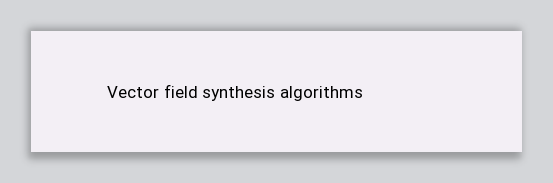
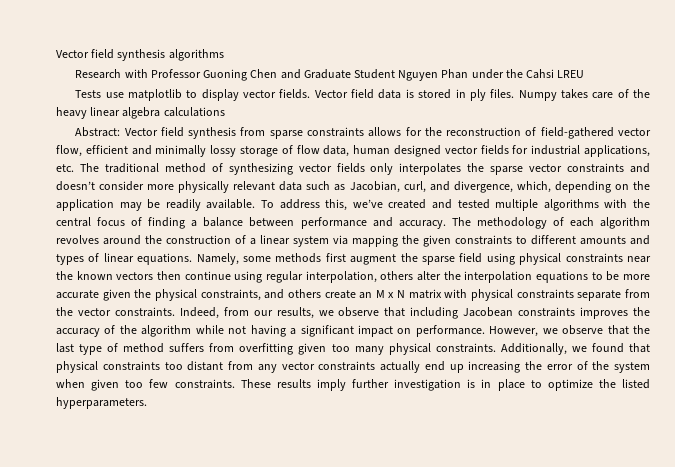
(363, 93) none -> [75,69,585,81] [75,89,650,101] [56,107,225,119] [75,127,651,139] [56,145,650,157] [56,163,651,175] [56,181,650,193] [56,199,651,211] [56,217,650,229] [56,235,650,247] [56,253,651,265] [56,271,650,283] [56,289,650,301] [56,307,651,319] [56,325,650,337] [56,343,651,355] [56,361,650,373] [56,379,650,391] [56,397,147,409] // Research with Professor Guoning Chen and Graduate Student Nguyen Phan under the Cahsi LREU // Tests use matplotlib to display vector fields. Vector field data is stored in ply files. Numpy takes care of the heavy linear algebra calculations // Abstract: Vector field synthesis from sparse constraints allows for the reconstruction of field-gathered vector flow, efficient and minimally lossy storage of flow data, human designed vector fields for industrial applications, etc. The traditional method of synthesizing vector fields only interpolates the sparse vector constraints and doesn’t consider more physically relevant data such as Jacobian, curl, and divergence, which, depending on the application may be readily available. To address this, we’ve created and tested multiple algorithms with the central focus of finding a balance between performance and accuracy. The methodology of each algorithm revolves around the construction of a linear system via mapping the given constraints to different amounts and types of linear equations. Namely, some methods first augment the sparse field using physical constraints near the known vectors then continue using regular interpolation, others alter the interpolation equations to be more accurate given the physical constraints, and others create an M x N matrix with physical constraints separate from the vector constraints. Indeed, from our results, we observe that including Jacobean constraints improves the accuracy of the algorithm while not having a significant impact on performance. However, we observe that the last type of method suffers from overfitting given too many physical constraints. Additionally, we found that physical constraints too distant from any vector constraints actually end up increasing the error of the system when given too few constraints. These results imply further investigation is in place to optimize the listed hyperparameters.

